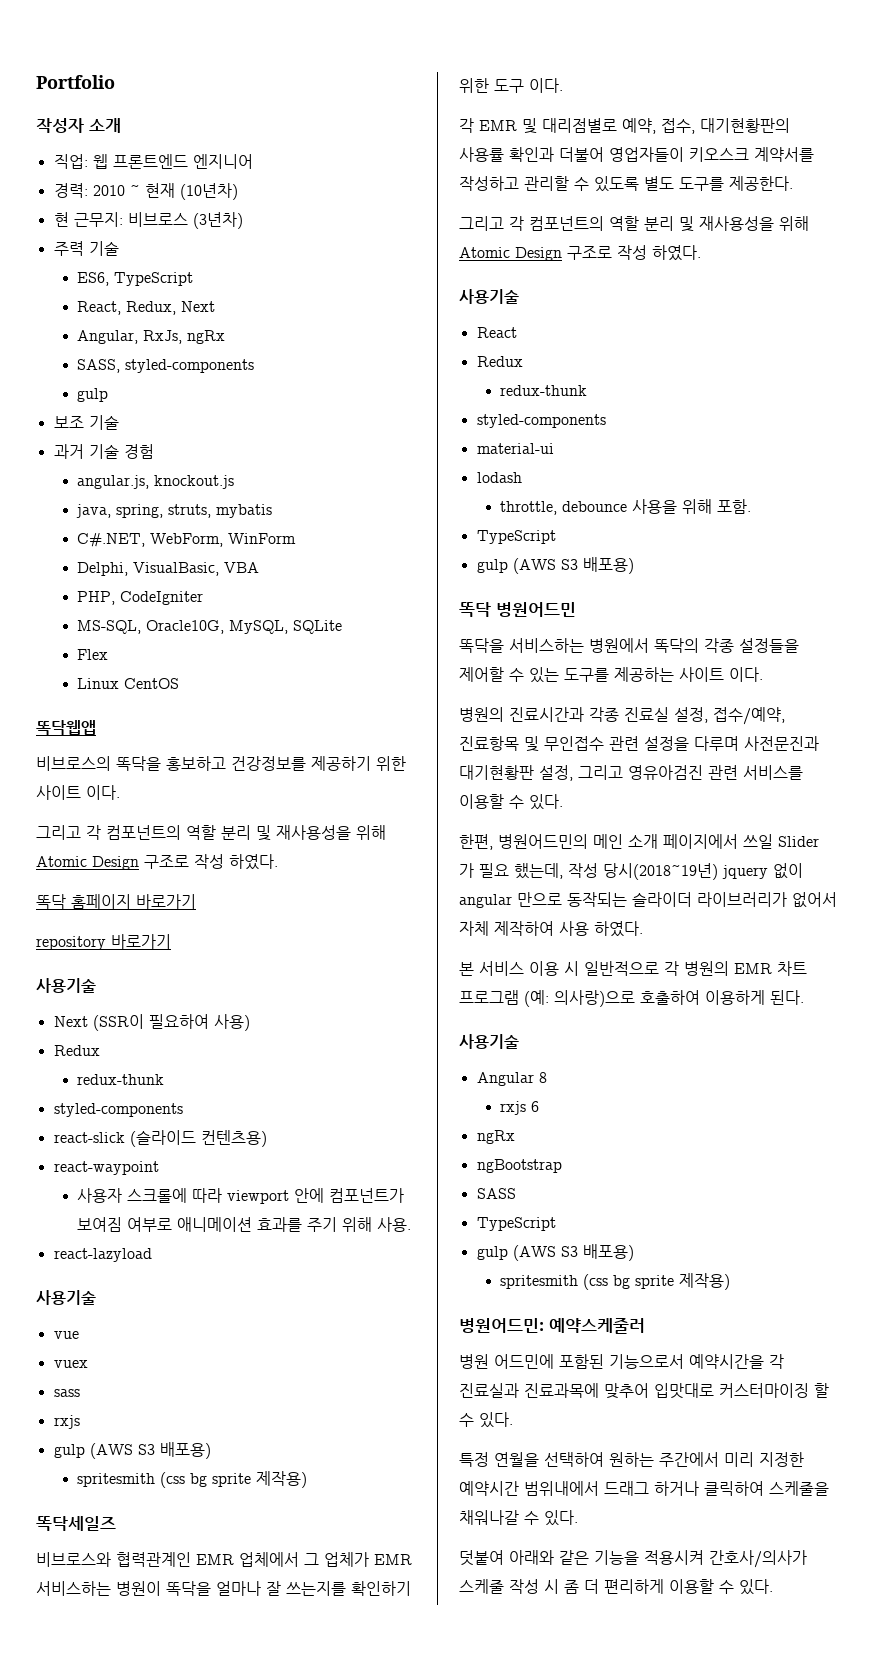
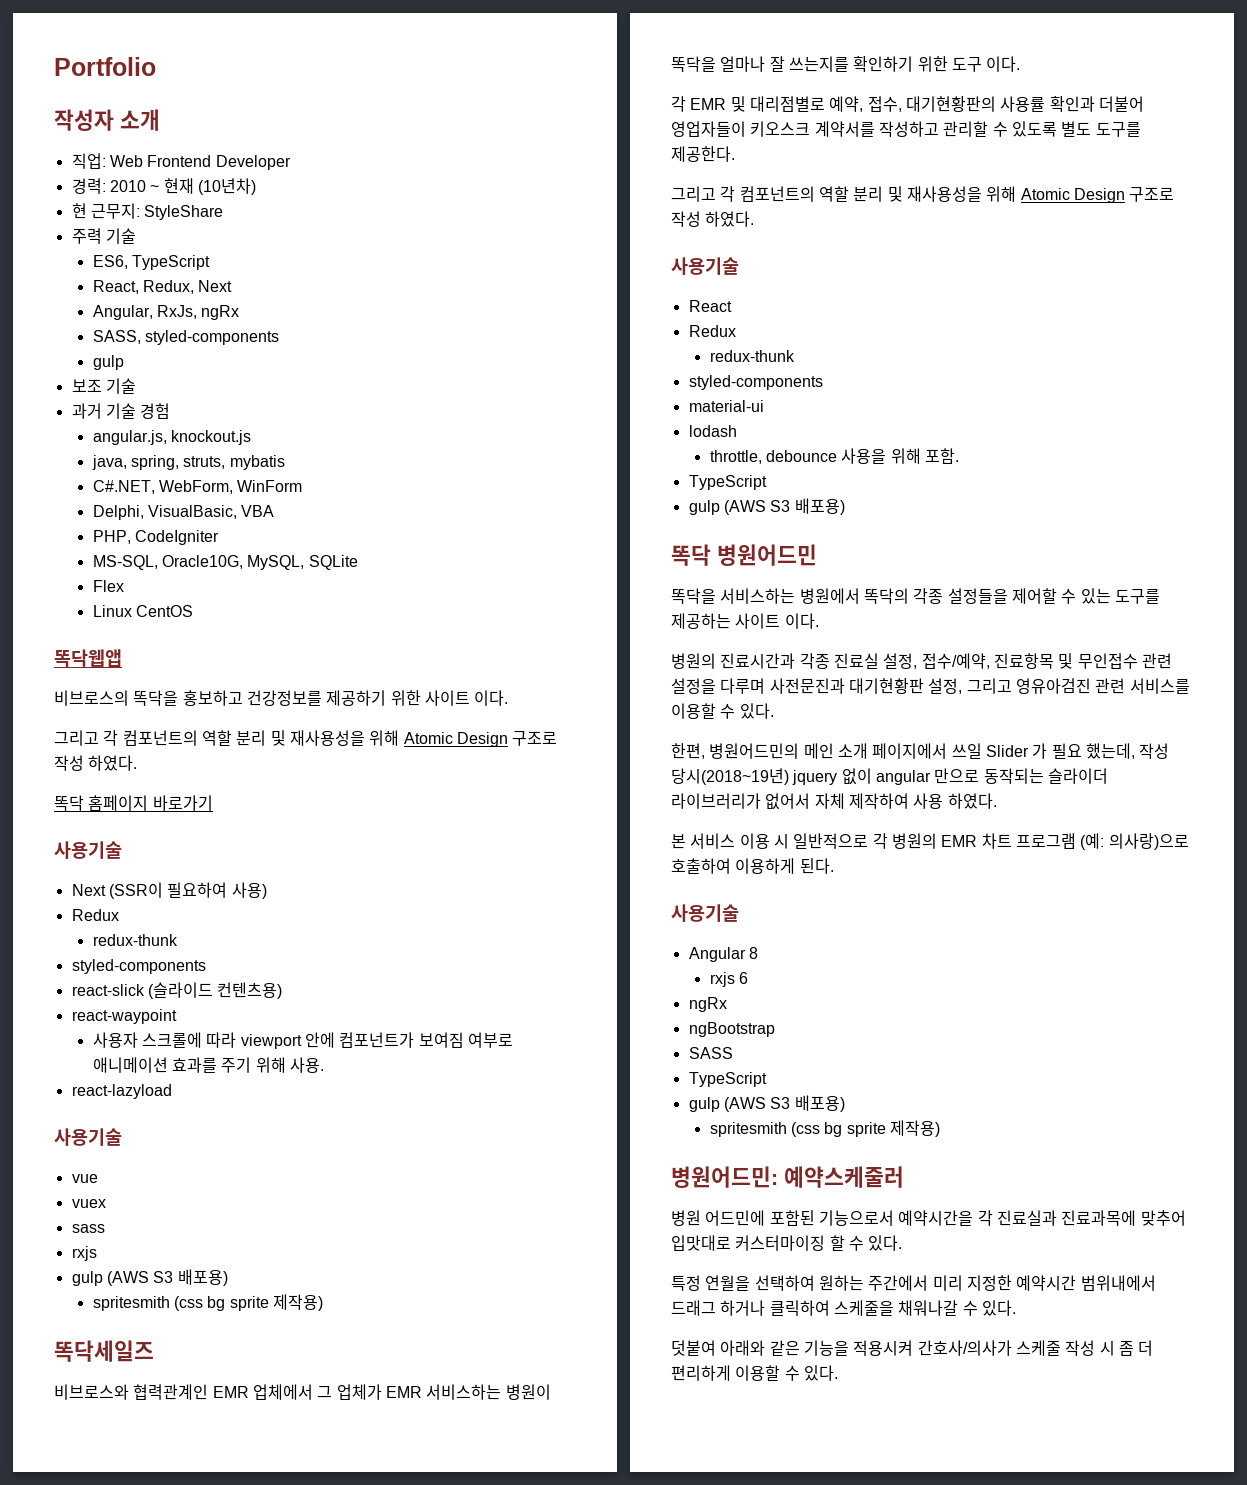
[92,154,253,169] 웹 프론트엔드 엔지니어 -> [109,155,291,170] Web Frontend Developer
[127,212,243,229] 비브로스 (3년차) -> [144,205,224,220] StyleShare
[36,934,171,950] // repository 바로가기 -> (213, 803) none

